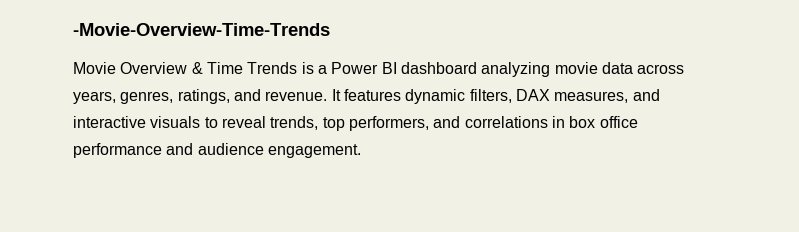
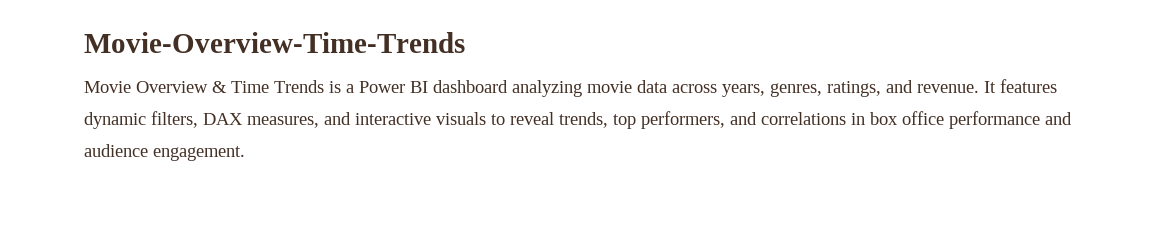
[73,23,330,36] -Movie-Overview-Time-Trends -> [84,32,465,53] Movie-Overview-Time-Trends

